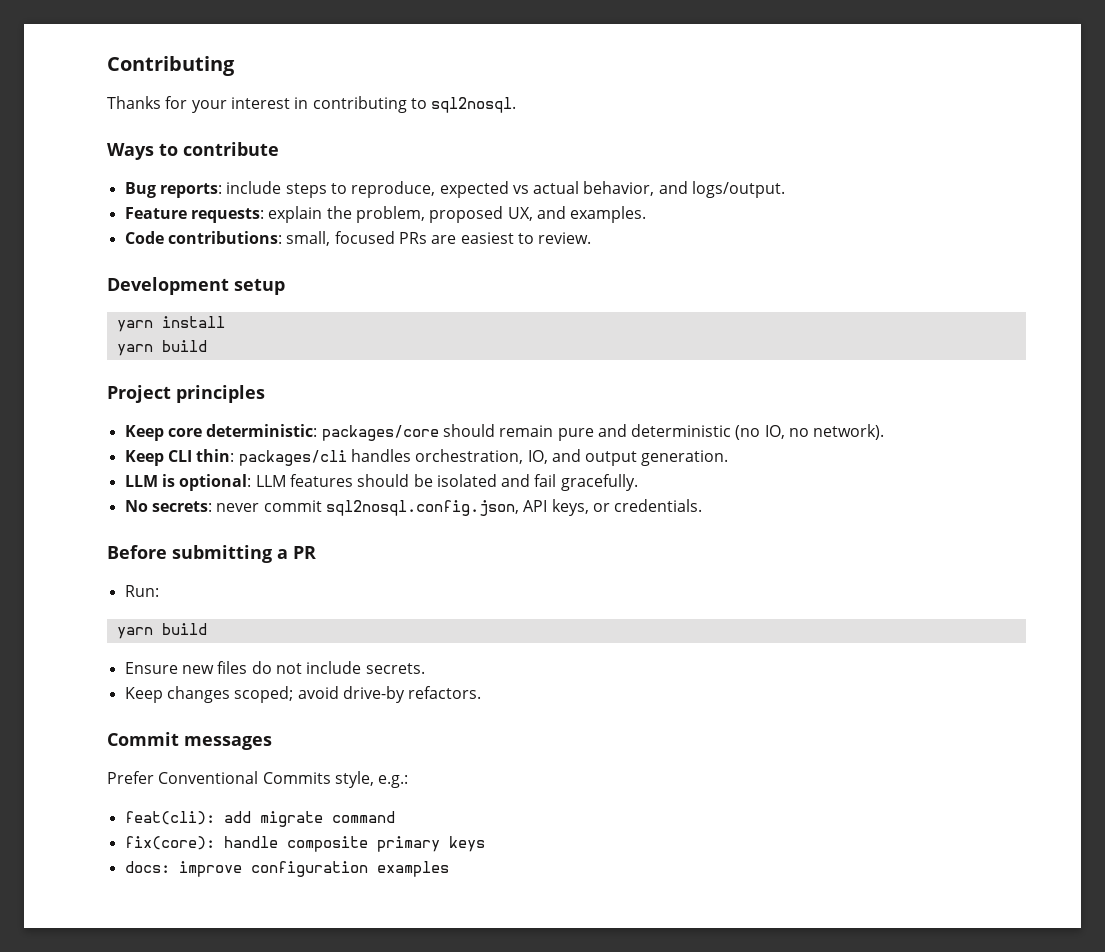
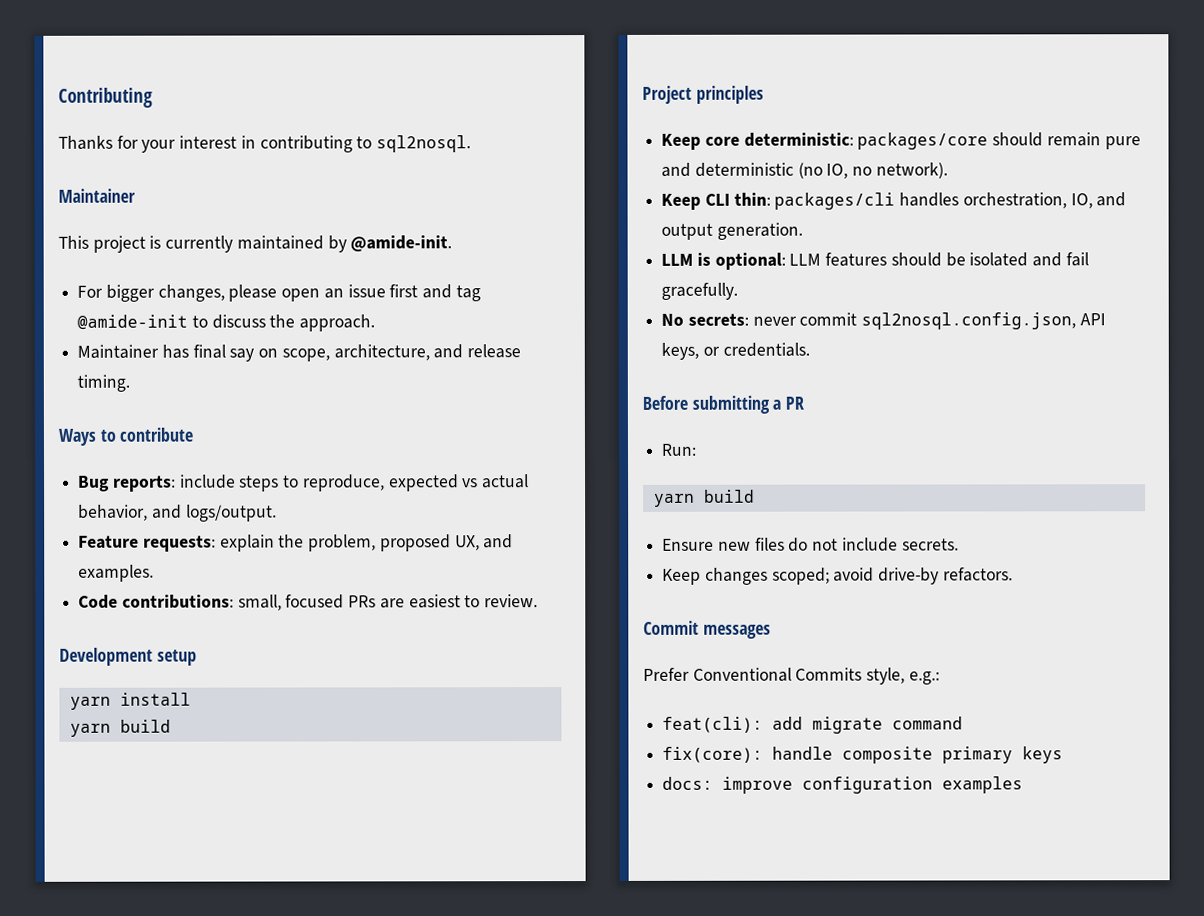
(517, 105) none -> [58,188,136,203] [58,235,453,253] [77,284,481,302] [77,314,376,332] [77,344,522,362] [77,374,131,392] // Maintainer // This project is currently maintained by @amide-init. // For bigger changes, please open an issue first and tag @amide-init to discuss the approach. // Maintainer has final say on scope, architecture, and release timing.

